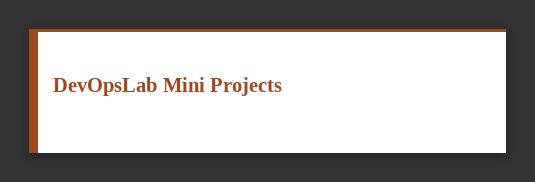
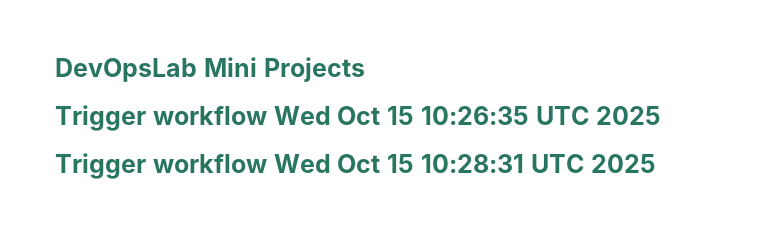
(283, 86) none -> [55,105,662,131] [55,153,657,179] // Trigger workflow Wed Oct 15 10:26:35 UTC 2025 // Trigger workflow Wed Oct 15 10:28:31 UTC 2025

